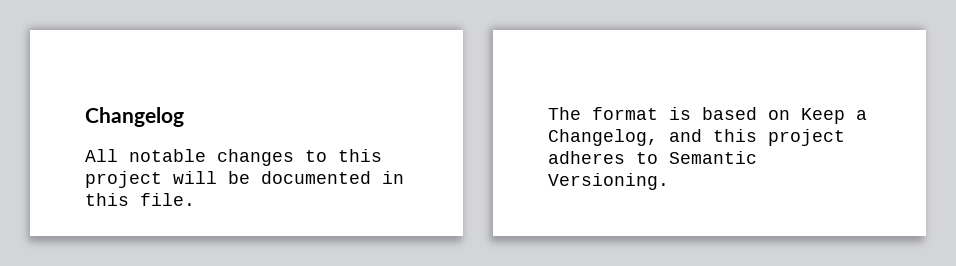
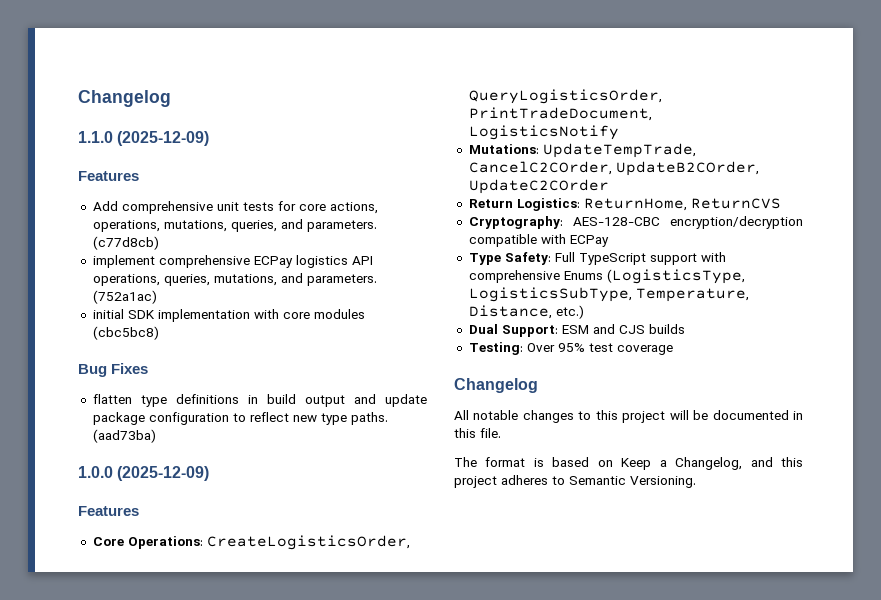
[85,107,184,127] Changelog -> [78,90,171,107] [78,131,210,146] [78,171,139,181] [92,201,378,214] [92,219,377,232] [92,236,159,250] [92,255,373,268] [92,273,377,286] [92,290,157,304] [92,309,365,322] [92,326,159,340] [78,363,149,377] [92,394,427,407] [92,412,388,425] [92,429,156,443] [78,466,210,481] [78,506,139,516] [92,535,410,550] [468,89,662,104] [468,107,652,121] [468,125,619,140] [468,143,696,158] [468,161,759,176] [468,179,609,194] [468,198,781,211] [468,216,803,229] [468,234,609,247] [468,252,726,265] [468,269,745,284] [468,287,749,302] [468,305,584,319] [468,324,685,337] [468,342,673,355] [454,378,538,393] Changelog // 1.1.0 (2025-12-09) // Features // Add comprehensive unit tests for core actions, operations, mutations, queries, and parameters. (c77d8cb) // implement comprehensive ECPay logistics API operations, queries, mutations, and parameters. (752a1ac) // initial SDK implementation with core modules (cbc5bc8) // Bug Fixes // flatten type definitions in build output and update package configuration to reflect new type paths. (aad73ba) // 1.0.0 (2025-12-09) // Features // Core Operations: CreateLogisticsOrder, QueryLogisticsOrder, PrintTradeDocument, LogisticsNotify // Mutations: UpdateTempTrade, CancelC2COrder, UpdateB2COrder, UpdateC2COrder // Return Logistics: ReturnHome, ReturnCVS // Cryptography: AES-128-CBC encryption/decryption compatible with ECPay // Type Safety: Full TypeScript support with comprehensive Enums (LogisticsType, LogisticsSubType, Temperature, Distance, etc.) // Dual Support: ESM and CJS builds // Testing: Over 95% test coverage // Changelog

